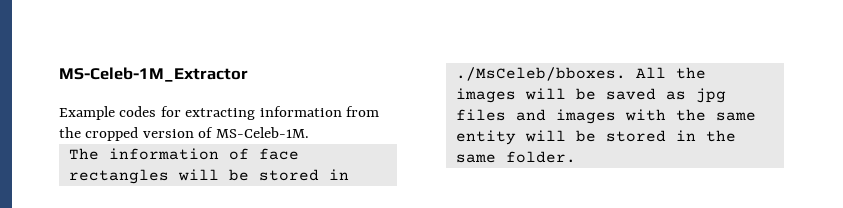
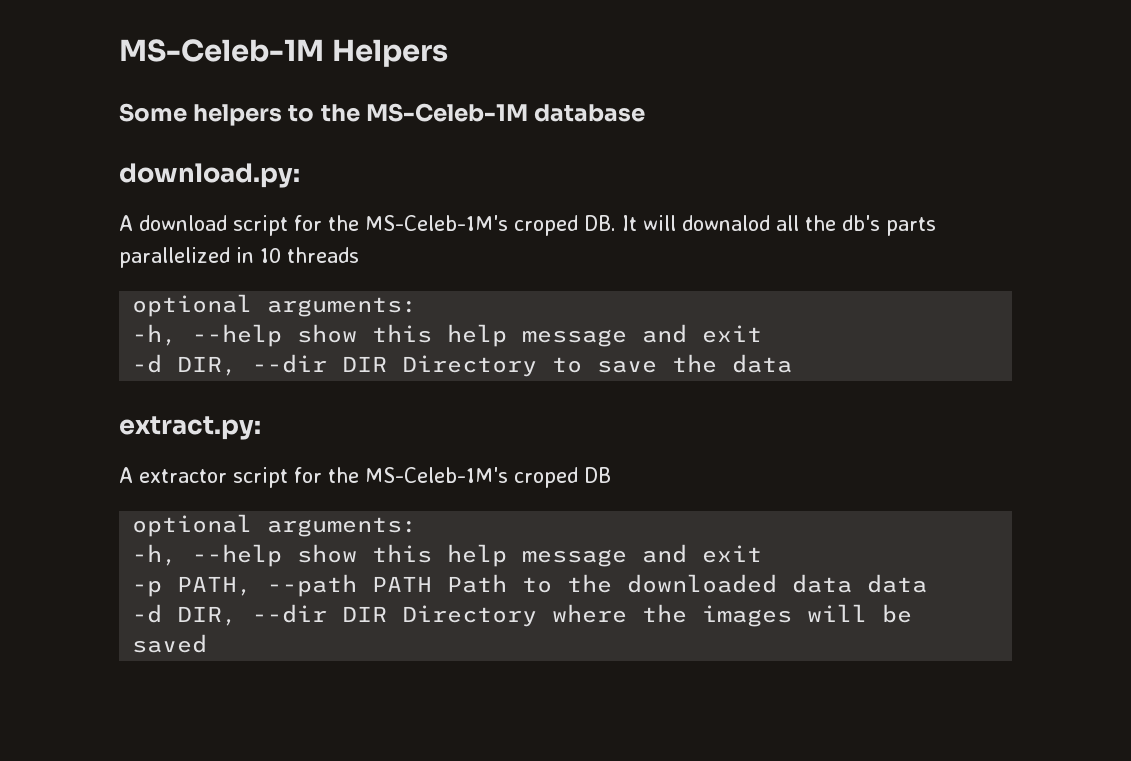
[59,67,248,82] [59,106,380,120] [59,127,309,141] [68,148,299,160] [68,169,349,184] [455,67,666,81] MS-Celeb-1M_Extractor // Example codes for extracting information from the cropped version of MS-Celeb-1M. // The information of face rectangles will be stored in ./MsCeleb/bboxes. All -> [119,39,448,67] [119,103,646,126] [119,163,300,188] [119,215,936,236] [119,247,359,268] [132,294,418,317] [132,324,763,347] [132,354,793,377] [119,416,261,440] [119,467,611,488] [132,514,418,537] [132,544,763,567] [132,574,928,597] [132,604,628,627] MS-Celeb-1M Helpers // Some helpers to the MS-Celeb-1M database // download.py: // A download script for the MS-Celeb-1M's croped DB. It will downalod all the db's parts parallelized in 10 threads // optional arguments: // -h, --help show this help message and exit // -d DIR, --dir DIR Directory to save the data // extract.py: // A extractor script for the MS-Celeb-1M's croped DB // optional arguments: // -h, --help show this help message and exit // -p PATH, --path PATH Path to the downloaded data data // -d DIR, --dir DIR Directory where
[665,88,726,103] [455,109,756,124] [455,130,736,145] [455,151,576,163] as jpg files and images with the same entity will be stored in the same folder. -> (208, 643) none

